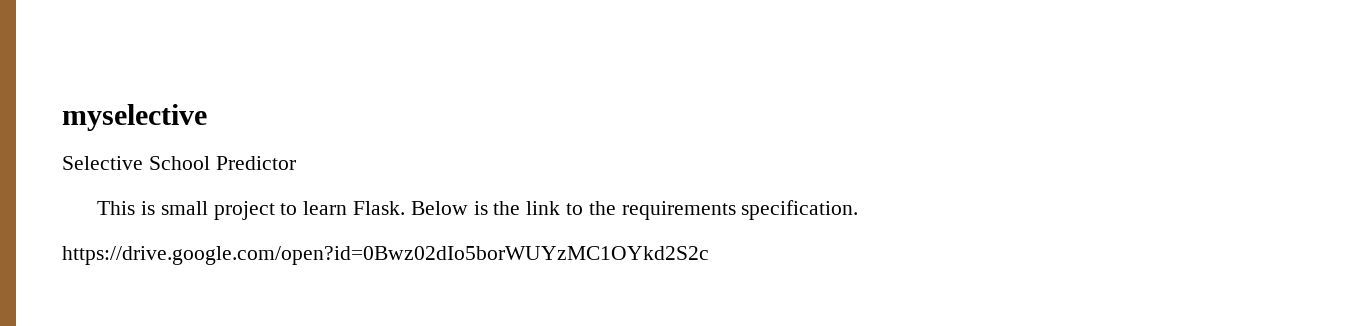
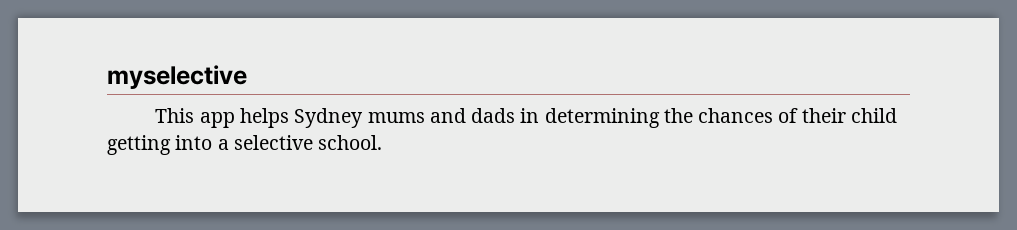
[62,156,296,170] [97,200,859,220] [62,246,709,265] Selective School Predictor // This is small project to learn Flask. Below is the link to the requirements specification. // https://drive.google.com/open?id=0Bwz02dIo5borWUYzMC1OYkd2S2c -> [155,108,897,128] [107,135,383,155] This app helps Sydney mums and dads in determining the chances of their child getting into a selective school.

